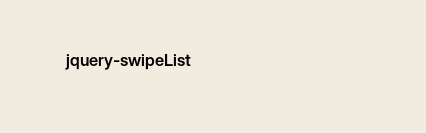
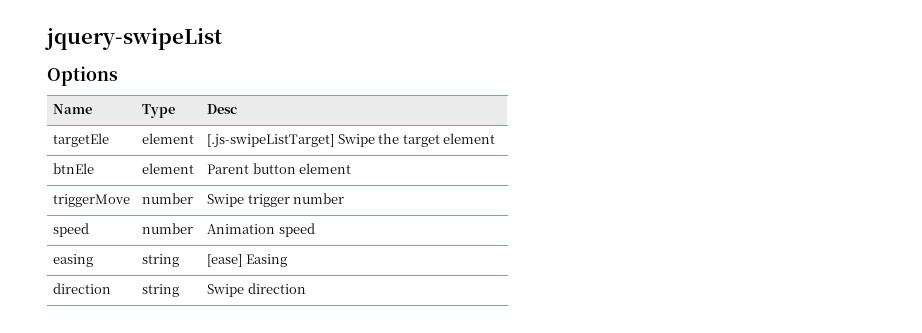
(191, 62) none -> [47,66,118,86] [52,104,92,114] [141,104,175,118] [206,104,237,114] [52,133,109,147] [141,133,194,144] [206,133,496,148] [52,163,94,174] [141,163,194,174] [206,163,352,174] [52,194,130,207] [141,193,193,204] [206,193,345,207] [52,223,89,237] [141,223,193,234] [206,223,315,237] [52,254,93,267] [141,254,179,267] [206,254,287,267] [52,283,111,294] [141,284,179,297] [206,283,306,297] // Options // Name | Type | Desc // targetEle | element | [.js-swipeListTarget] Swipe the target element // btnEle | element | Parent button element // triggerMove | number | Swipe trigger number // speed | number | Animation speed // easing | string | [ease] Easing // direction | string | Swipe direction

